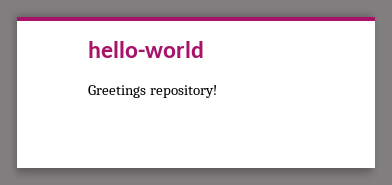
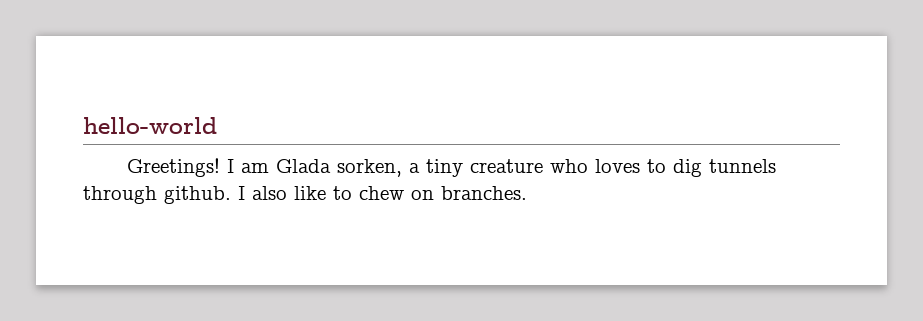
[88,85,217,98] Greetings repository! -> [126,158,776,177] [83,186,527,204] Greetings! I am Glada sorken, a tiny creature who loves to dig tunnels through github. I also like to chew on branches.

